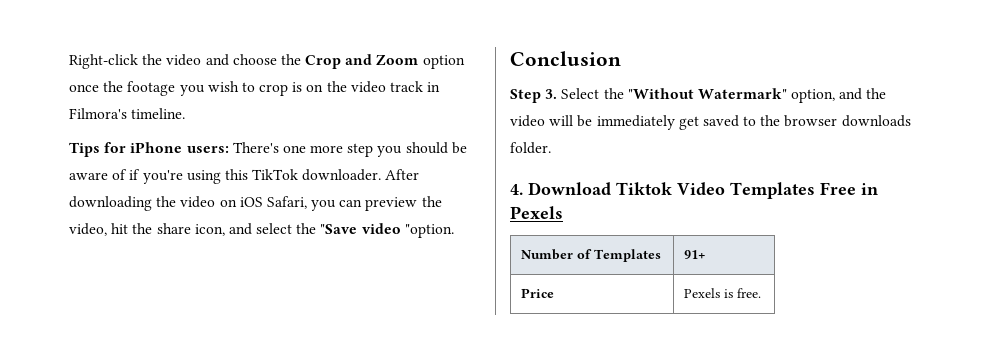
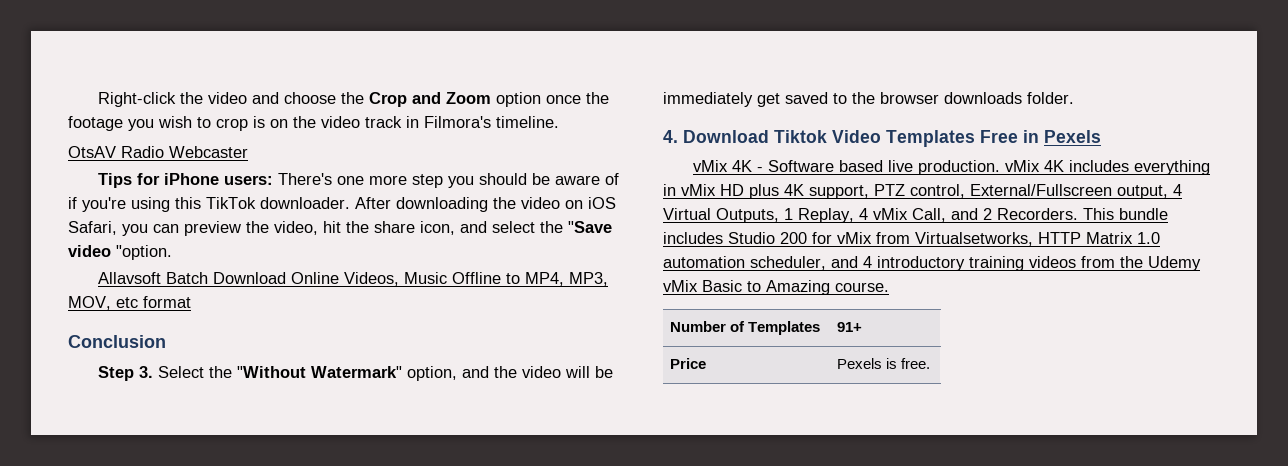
(186, 113) none -> [68,146,248,158] // OtsAV Radio Webcaster
(454, 231) none -> [98,272,609,286] [68,296,191,310] // Allavsoft Batch Download Online Videos, Music Offline to MP4, MP3, MOV, etc format
(563, 212) none -> [693,160,1211,175] [663,184,1182,199] [663,208,1168,223] [663,232,1160,246] [663,256,1201,271] [663,280,889,295] // vMix 4K - Software based live production. vMix 4K includes everything in vMix HD plus 4K support, PTZ control, External/Fullscreen output, 4 Virtual Outputs, 1 Replay, 4 vMix Call, and 2 Recorders. This bundle includes Studio 200 for vMix from Virtualsetworks, HTTP Matrix 1.0 automation scheduler, and 4 introductory training videos from the Udemy vMix Basic to Amazing course.

